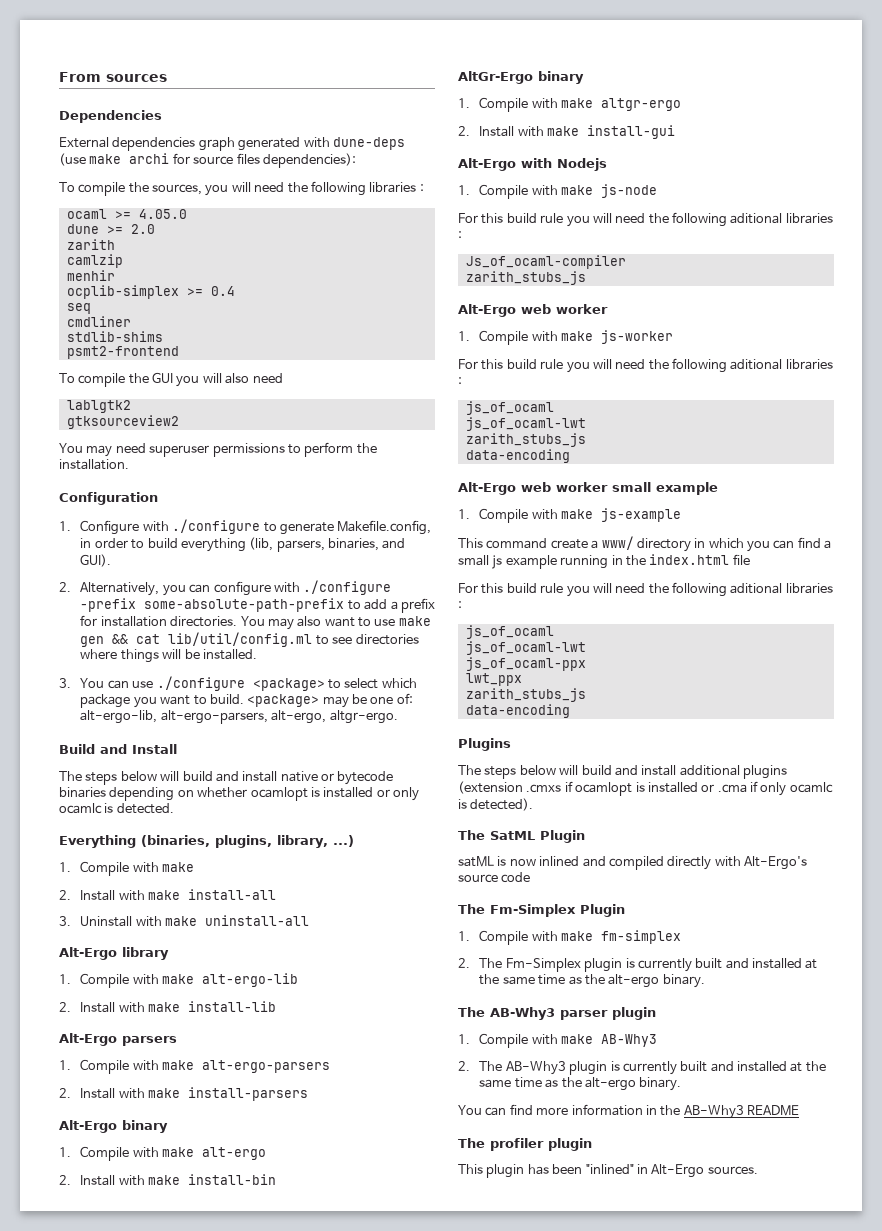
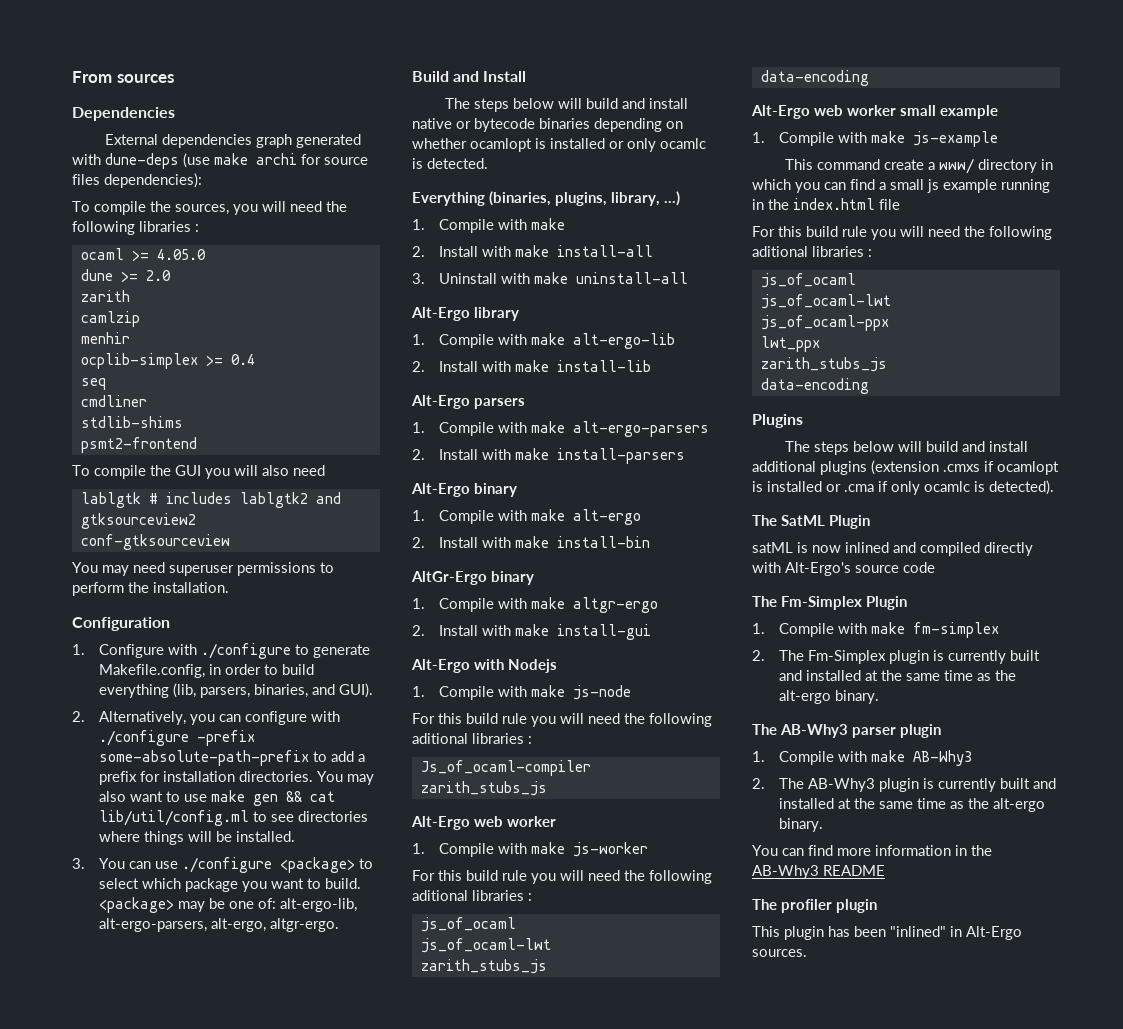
[66,400,131,413] [66,415,179,429] lablgtk2 // gtksourceview2 -> [80,492,341,508] [80,513,196,529] [80,534,230,550] lablgtk # includes lablgtk2 and gtksourceview2 // conf-gtksourceview

